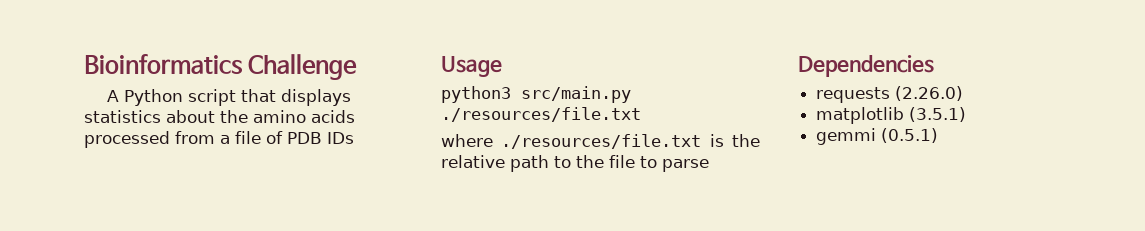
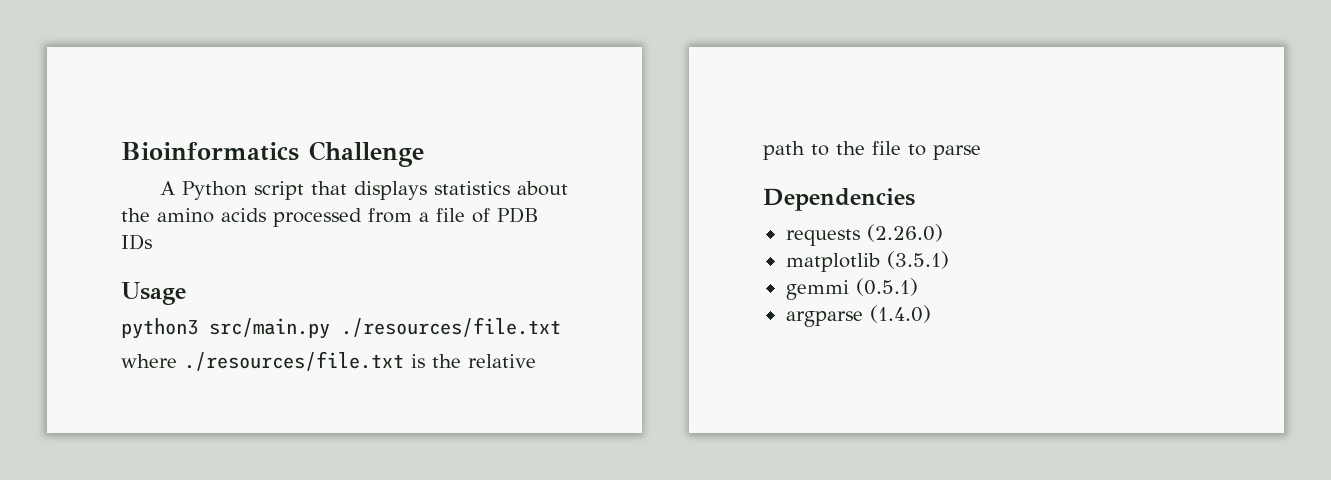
(939, 135) none -> [785,305,931,327] // argparse (1.4.0)

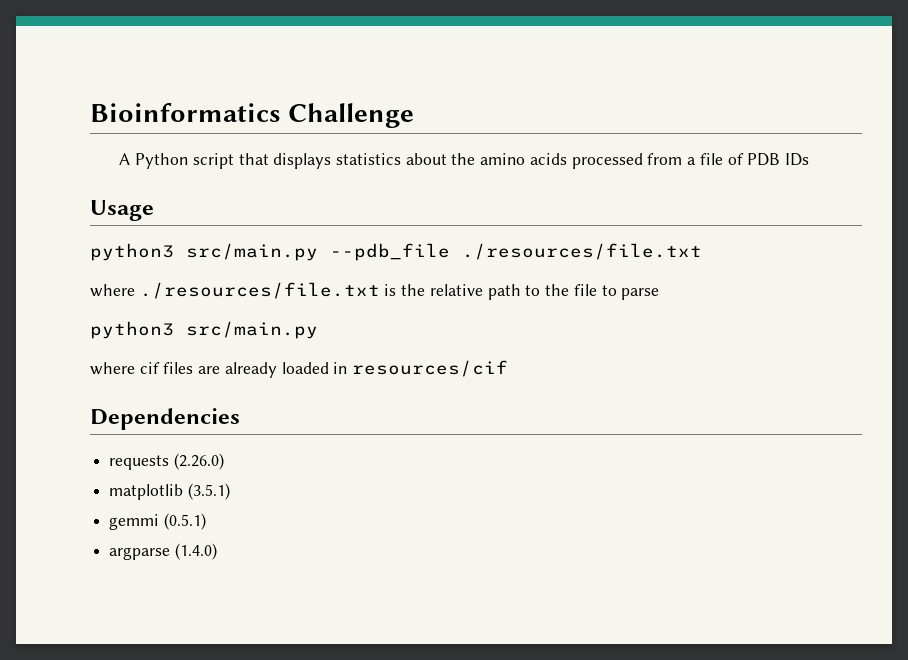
(330, 328) none -> [330,243,450,261] --pdb_file
(981, 152) none -> [90,321,318,339] [90,360,509,378] // python3 src/main.py // where cif files are already loaded in resources/cif

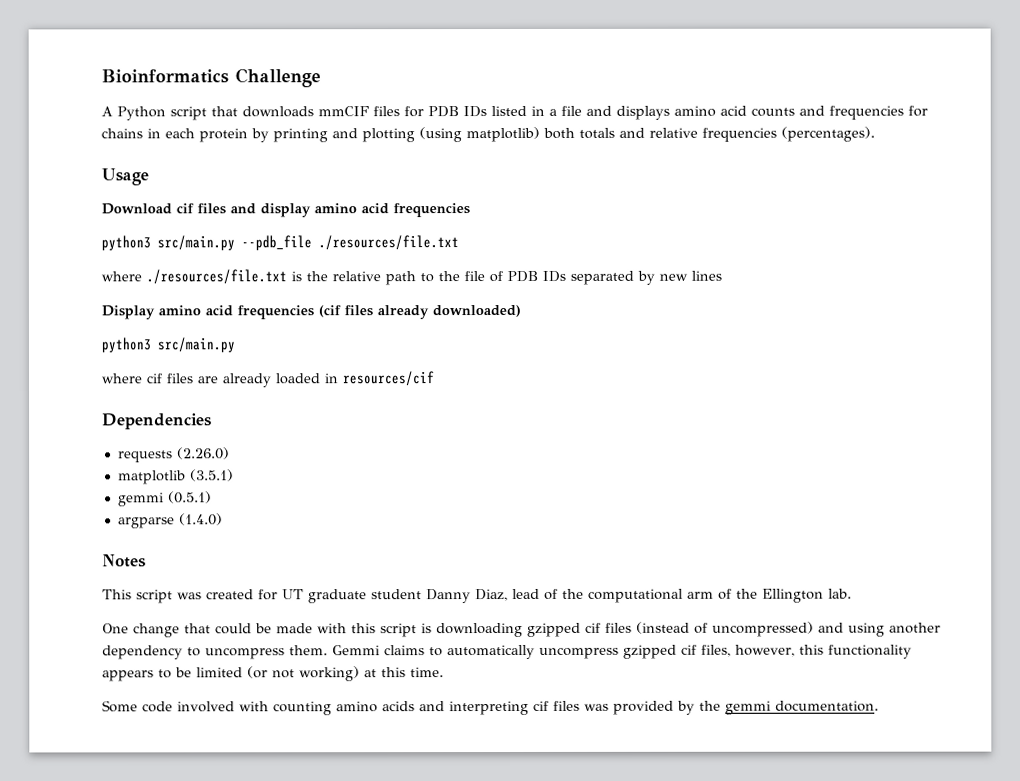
[273,153,810,169] [90,200,154,221] displays statistics about the amino acids processed from a file of PDB IDs // Usage -> [242,105,928,120] [101,126,875,143] [101,168,149,186] [101,203,470,218] downloads mmCIF files for PDB IDs listed in a file and displays amino acid counts and frequencies for chains in each protein by printing and plotting (using matplotlib) both totals and relative frequencies (percentages). // Usage // Download cif files and display amino acid frequencies
[601,285,660,300] to parse -> [489,270,722,285] [101,304,521,320] of PDB IDs separated by new lines // Display amino acid frequencies (cif files already downloaded)
(217, 551) none -> [102,554,146,568] [102,588,852,604] [102,621,941,638] [102,644,912,660] [102,666,444,682] [102,700,879,716] // Notes // This script was created for UT graduate student Danny Diaz, lead of the computational arm of the Ellington lab. // One change that could be made with this script is downloading gzipped cif files (instead of uncompressed) and using another dependency to uncompress them. Gemmi claims to automatically uncompress gzipped cif files, however, this functionality appears to be limited (or not working) at this time. // Some code involved with counting amino acids and interpreting cif files was provided by the gemmi documentation.

